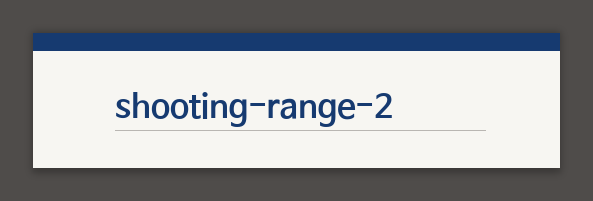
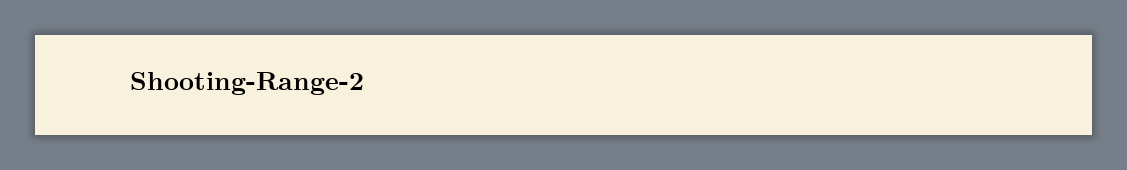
[115,92,393,127] shooting-range-2 -> [130,72,364,95] Shooting-Range-2

